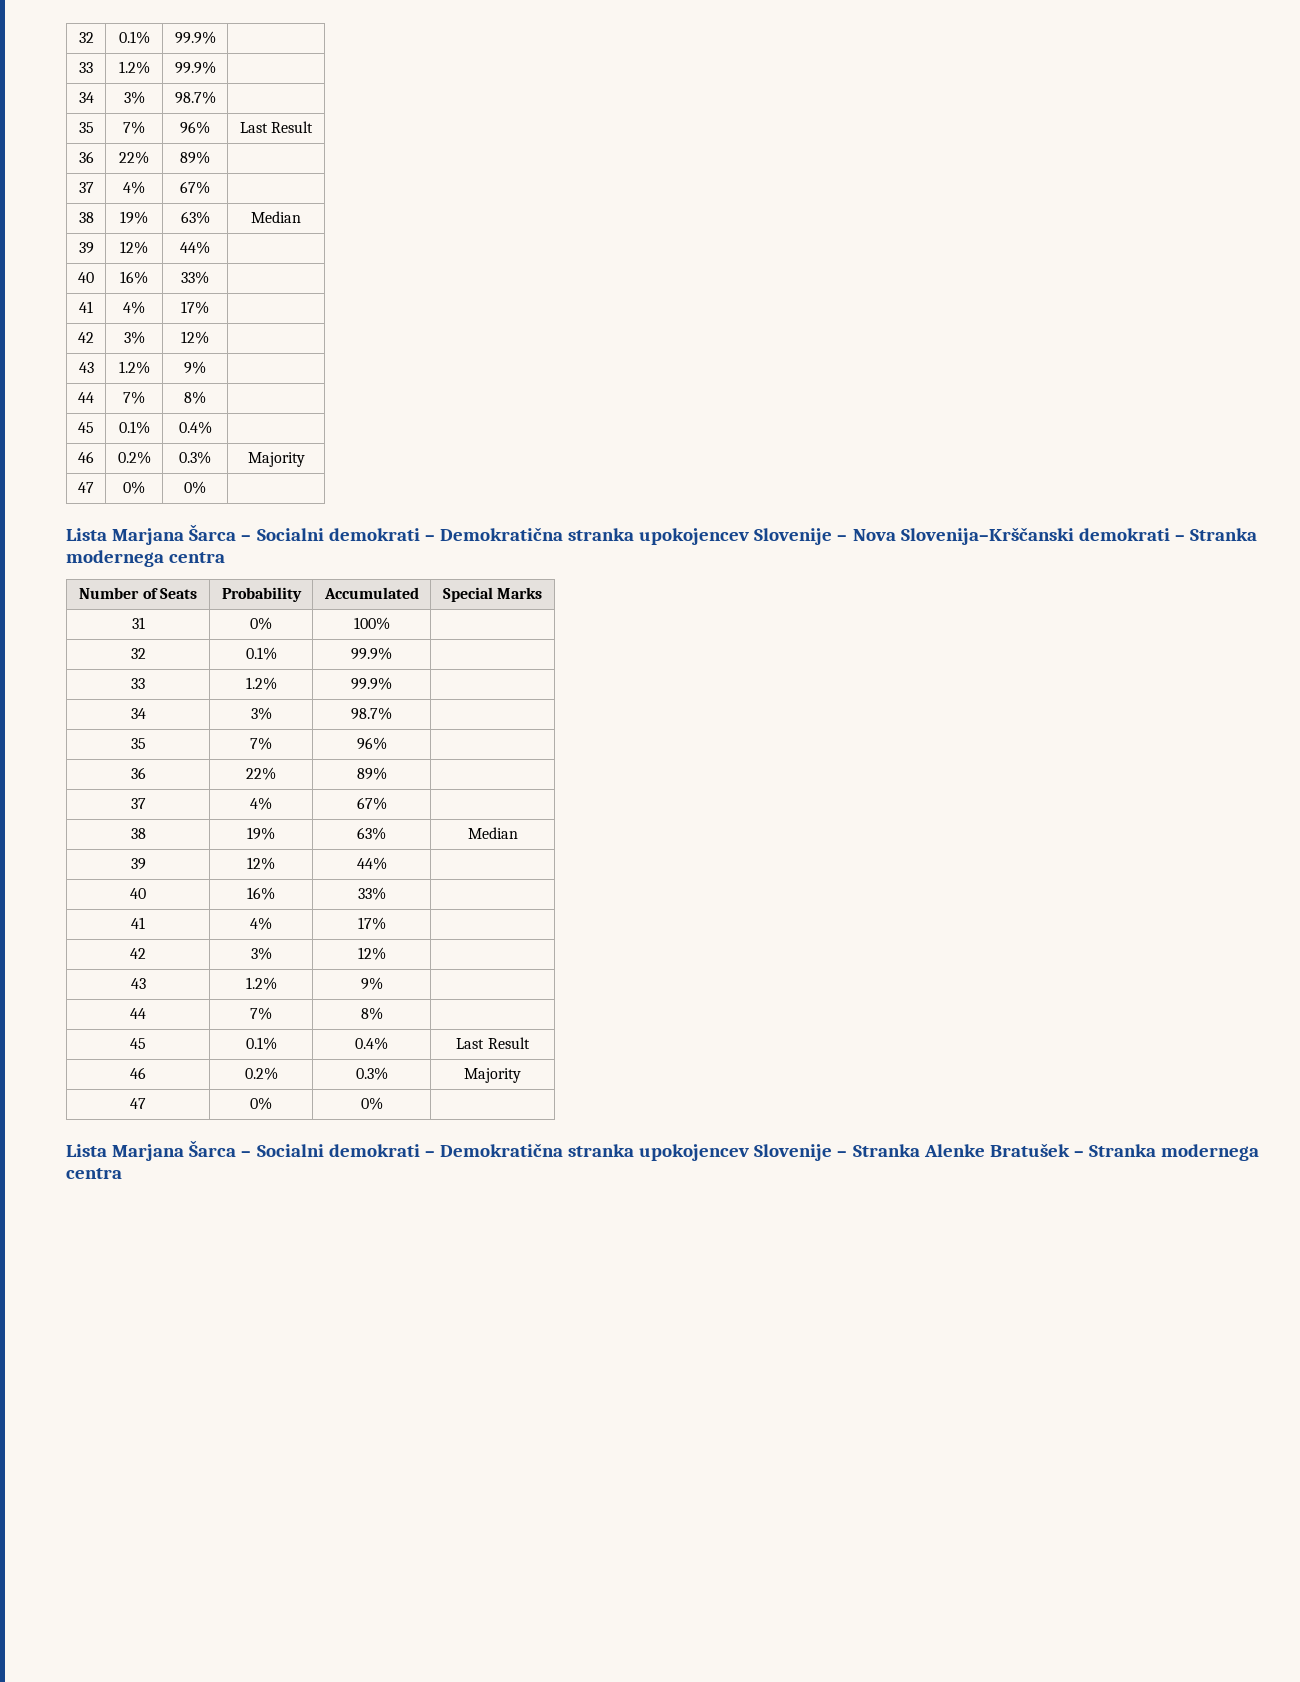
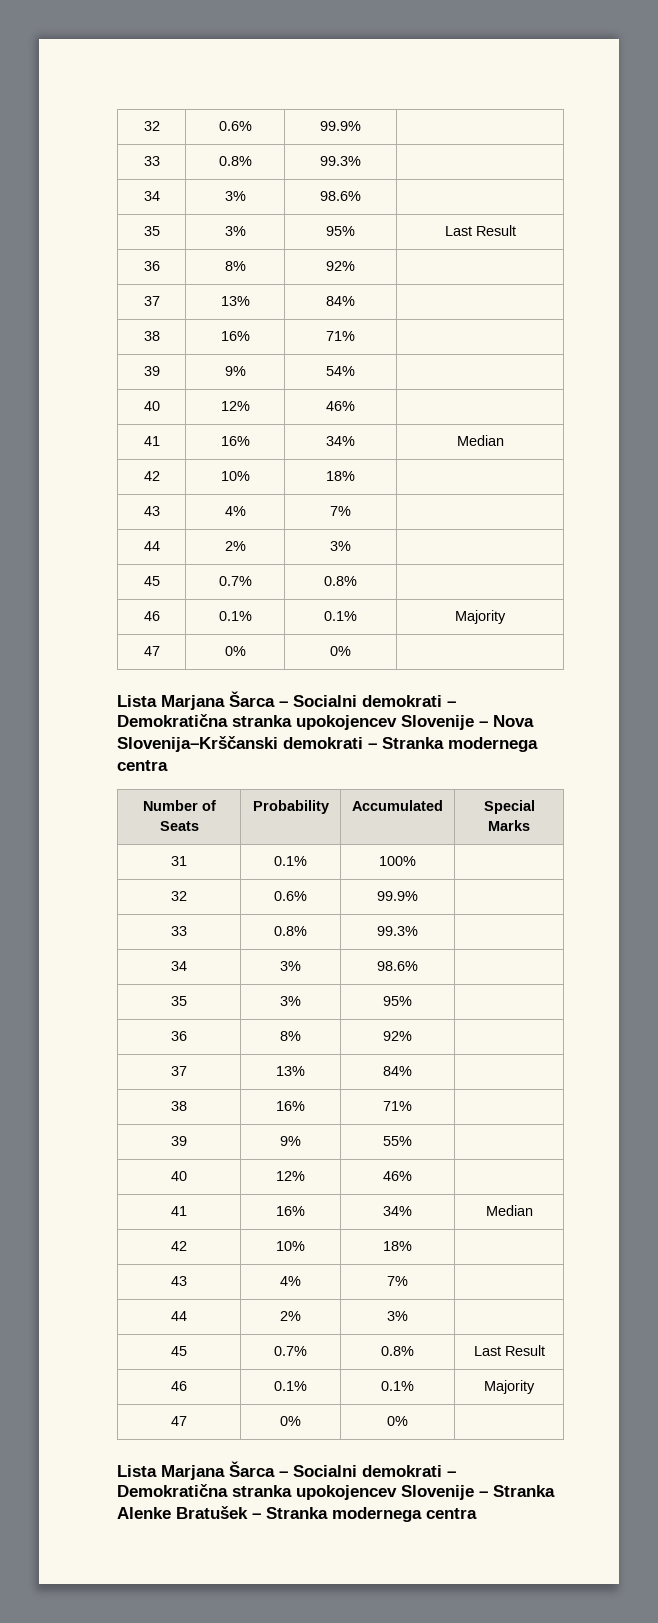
[78,32,94,43] [118,31,150,44] [174,31,216,44] [79,62,93,73] [118,61,150,74] [174,61,216,74] [78,92,94,103] [123,91,145,104] [174,91,216,104] [78,122,94,133] [123,121,145,134] [180,121,210,134] 32 | 0.1% | 99.9% | // 33 | 1.2% | 99.9% | // 34 | 3% | 98.7% | // 35 | 7% | 96% -> [143,121,160,131] [218,121,252,131] [320,121,361,131] [143,156,160,166] [218,156,252,166] [320,156,361,166] [143,191,160,201] [224,191,246,201] [320,191,361,201] [143,226,160,236] [224,226,246,236] [326,226,355,236] 32 | 0.6% | 99.9% | // 33 | 0.8% | 99.3% | // 34 | 3% | 98.6% | // 35 | 3% | 95%
[119,151,149,164] [180,151,210,164] [78,182,94,193] [123,181,145,194] [180,181,210,194] [78,212,94,223] [120,211,148,224] [180,211,210,224] [251,211,301,223] [78,242,94,254] [120,241,148,254] [180,241,210,254] [78,272,94,283] [120,271,148,284] [181,271,209,284] [79,301,93,313] [123,301,145,314] [181,301,209,314] [78,332,94,343] [123,331,145,344] [181,331,209,344] [78,362,94,373] [118,361,150,374] [184,361,206,374] [78,392,94,403] [123,391,145,404] [184,391,206,404] [78,422,94,433] [118,421,150,434] [178,421,212,434] [78,451,94,463] [117,451,151,464] [179,451,211,464] 22% | 89% | // 37 | 4% | 67% | // 38 | 19% | 63% | Median // 39 | 12% | 44% | // 40 | 16% | 33% | // 41 | 4% | 17% | // 42 | 3% | 12% | // 43 | 1.2% | 9% | // 44 | 7% | 8% | // 45 | 0.1% | 0.4% | // 46 | 0.2% | 0.3% -> [224,261,246,271] [326,261,355,271] [143,296,160,306] [220,296,250,306] [326,296,355,306] [143,331,160,341] [220,331,250,341] [326,331,355,341] [143,366,160,376] [224,366,246,376] [326,366,355,376] [143,401,160,411] [220,401,250,411] [326,401,355,411] [143,436,160,446] [220,436,250,446] [326,436,355,446] [456,435,504,446] [143,471,160,481] [220,471,250,481] [326,471,355,481] [143,506,160,516] [224,506,246,516] [330,506,351,516] [143,541,160,551] [224,541,246,551] [330,541,351,551] [143,576,160,586] [218,576,252,586] [324,576,357,586] [143,611,160,621] [218,611,252,621] [324,611,357,621] 8% | 92% | // 37 | 13% | 84% | // 38 | 16% | 71% | // 39 | 9% | 54% | // 40 | 12% | 46% | // 41 | 16% | 34% | Median // 42 | 10% | 18% | // 43 | 4% | 7% | // 44 | 2% | 3% | // 45 | 0.7% | 0.8% | // 46 | 0.1% | 0.1%
[250,617,272,630] 0% -> [274,856,307,866] 0.1%
[245,647,277,660] [351,647,392,660] [131,678,145,689] [245,677,277,690] [351,677,392,690] [130,708,146,719] [250,707,272,720] [351,707,392,720] [130,738,146,749] [250,737,272,750] [356,737,387,750] [130,767,146,779] [246,767,276,780] [356,767,387,780] [130,798,146,809] [250,797,272,810] [356,797,387,810] [130,828,146,839] [247,827,275,840] [357,827,386,840] [467,827,518,839] [130,858,146,870] [247,857,275,870] [356,857,387,870] [130,888,146,899] [247,887,275,900] [357,887,386,900] [131,917,145,929] [250,917,272,930] [357,917,386,930] [130,948,146,959] [250,947,272,960] [357,947,386,960] [130,978,146,989] [245,977,277,990] [360,977,383,990] [130,1008,146,1019] [250,1007,272,1020] [360,1007,383,1020] [130,1038,146,1049] [245,1037,277,1050] [355,1037,388,1050] 0.1% | 99.9% | // 33 | 1.2% | 99.9% | // 34 | 3% | 98.7% | // 35 | 7% | 96% | // 36 | 22% | 89% | // 37 | 4% | 67% | // 38 | 19% | 63% | Median // 39 | 12% | 44% | // 40 | 16% | 33% | // 41 | 4% | 17% | // 42 | 3% | 12% | // 43 | 1.2% | 9% | // 44 | 7% | 8% | // 45 | 0.1% | 0.4% -> [274,891,307,901] [377,891,418,901] [171,926,187,936] [274,926,307,936] [377,926,418,936] [171,961,187,971] [280,961,301,971] [377,961,418,971] [171,996,187,1006] [280,996,301,1006] [383,996,412,1006] [171,1031,187,1041] [280,1031,301,1041] [383,1031,412,1041] [171,1066,187,1076] [276,1066,305,1076] [383,1066,412,1076] [171,1101,187,1111] [276,1101,305,1111] [383,1101,412,1111] [171,1136,187,1146] [280,1136,301,1146] [383,1136,412,1146] [171,1171,187,1181] [276,1171,305,1181] [383,1171,412,1181] [171,1206,187,1216] [276,1206,305,1216] [383,1206,412,1216] [485,1205,533,1216] [171,1241,187,1251] [276,1241,305,1251] [383,1241,412,1251] [171,1276,187,1286] [280,1276,301,1286] [387,1276,408,1286] [171,1311,187,1321] [280,1311,301,1321] [387,1311,408,1321] [171,1346,187,1356] [274,1346,307,1356] [381,1346,414,1356] 0.6% | 99.9% | // 33 | 0.8% | 99.3% | // 34 | 3% | 98.6% | // 35 | 3% | 95% | // 36 | 8% | 92% | // 37 | 13% | 84% | // 38 | 16% | 71% | // 39 | 9% | 55% | // 40 | 12% | 46% | // 41 | 16% | 34% | Median // 42 | 10% | 18% | // 43 | 4% | 7% | // 44 | 2% | 3% | // 45 | 0.7% | 0.8%
[244,1067,278,1080] [355,1067,388,1080] 0.2% | 0.3% -> [274,1381,307,1391] [381,1381,414,1391] 0.1% | 0.1%

